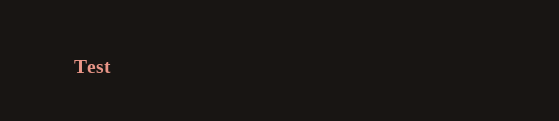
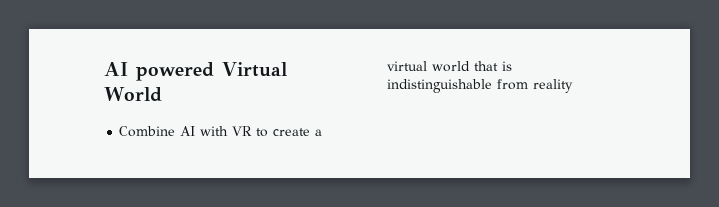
[74,60,111,73] Test -> [104,62,287,81] [104,87,162,102] [119,126,323,137] [387,61,513,72] [387,79,574,93] AI powered Virtual World // Combine AI with VR to create a virtual world that is indistinguishable from reality

